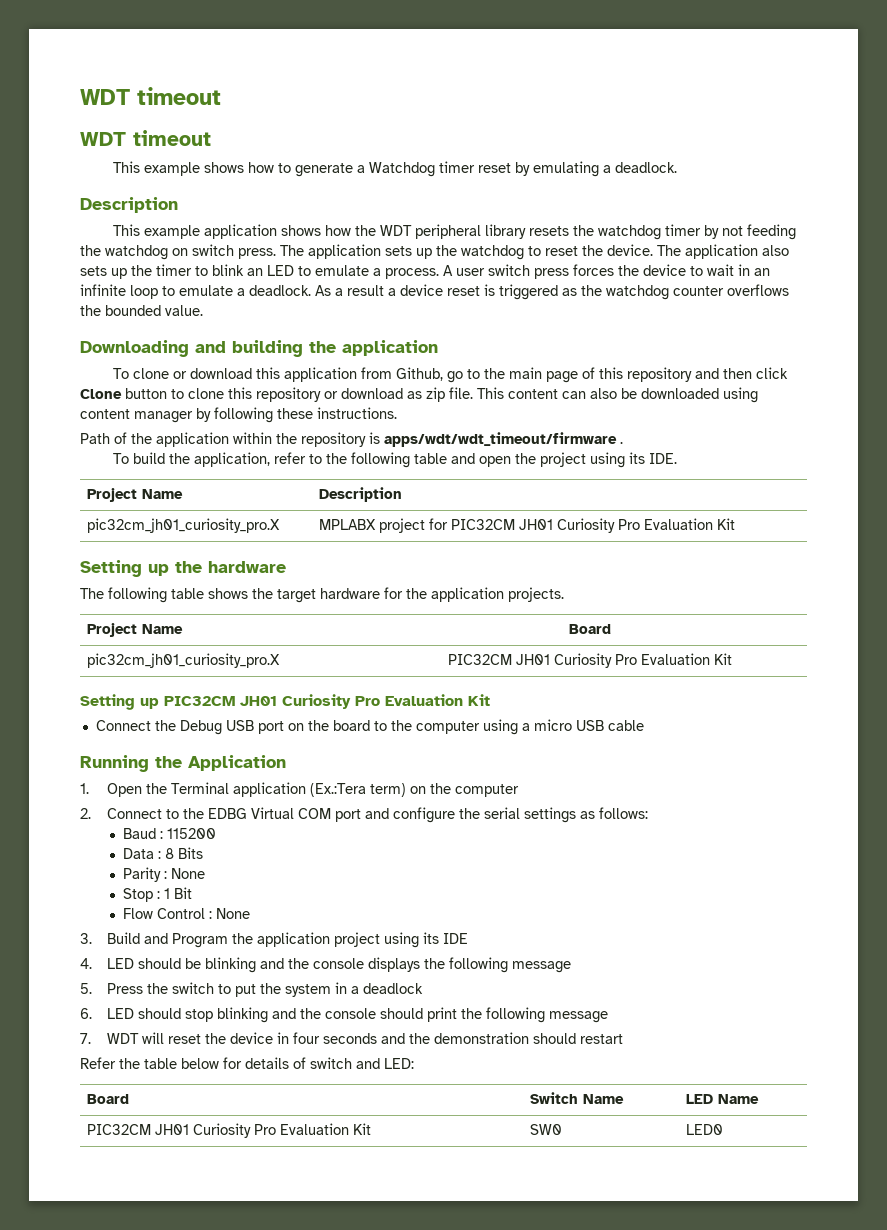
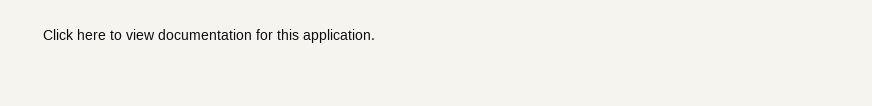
[80,87,221,105] [80,130,211,146] [112,161,677,177] [80,197,178,213] [112,224,796,240] [80,244,789,260] [80,264,770,279] [80,284,789,300] [80,305,203,316] [80,340,438,357] [112,367,788,383] [80,387,758,403] [80,407,397,423] [80,432,623,447] [112,452,677,468] [86,488,183,502] [318,487,402,502] [86,518,280,533] [318,518,735,533] [80,560,286,577] [80,587,564,603] [86,623,183,637] [569,624,611,634] [86,653,280,668] [448,653,732,668] [80,694,490,710] [95,719,644,735] [80,755,286,772] [80,782,520,797] [80,807,649,823] [123,828,217,839] [123,847,204,859] [123,867,206,882] [123,887,193,902] [123,908,251,919] [80,932,469,948] [80,957,572,973] [80,982,424,997] [80,1007,609,1023] [80,1032,624,1044] [80,1057,414,1069] [86,1094,129,1104] [529,1092,624,1104] [685,1094,759,1104] [86,1123,371,1138] [529,1124,562,1135] [685,1124,723,1135] WDT timeout // WDT timeout // This example shows how to generate a Watchdog timer reset by emulating a deadlock. // Description // This example application shows how the WDT peripheral library resets the watchdog timer by not feeding the watchdog on switch press. The application sets up the watchdog to reset the device. The application also sets up the timer to blink an LED to emulate a process. A user switch press forces the device to wait in an infinite loop to emulate a deadlock. As a result a device reset is triggered as the watchdog counter overflows the bounded value. // Downloading and building the application // To clone or download this application from Github, go to the main page of this repository and then click Clone button to clone this repository or download as zip file. This content can also be downloaded using content manager by following these instructions. // Path of the application within the repository is apps/wdt/wdt_timeout/firmware . // To build the application, refer to the following table and open the project using its IDE. // Project Name | Description // pic32cm_jh01_curiosity_pro.X | MPLABX project for PIC32CM JH01 Curiosity Pro Evaluation Kit // Setting up the hardware // The following table shows the target hardware for the application projects. // Project Name | Board // pic32cm_jh01_curiosity_pro.X | PIC32CM JH01 Curiosity Pro Evaluation Kit // Setting up PIC32CM JH01 Curiosity Pro Evaluation Kit // Connect the Debug USB port on the board to the computer using a micro USB cable // Running the Application // 1. Open the Terminal application (Ex.:Tera term) on the computer // 2. Connect to the EDBG Virtual COM port and configure the serial settings as follows: // Baud : 115200 // Data : 8 Bits // Parity : None // Stop : 1 Bit // Flow Control : None // 3. Build and Program the application project using its IDE // 4. LED should be blinking and the console displays the following message // 5. Press the switch to put the system in a deadlock // 6. LED should stop blinking and the console should print the following message // 7. WDT will reset the device in four seconds and the demonstration should restart // Refer the table below for details of switch and LED: // Board | Switch Name | LED Name // PIC32CM JH01 Curiosity Pro Evaluation Kit | SW0 | LED0 -> [43,29,375,43] Click here to view documentation for this application.

